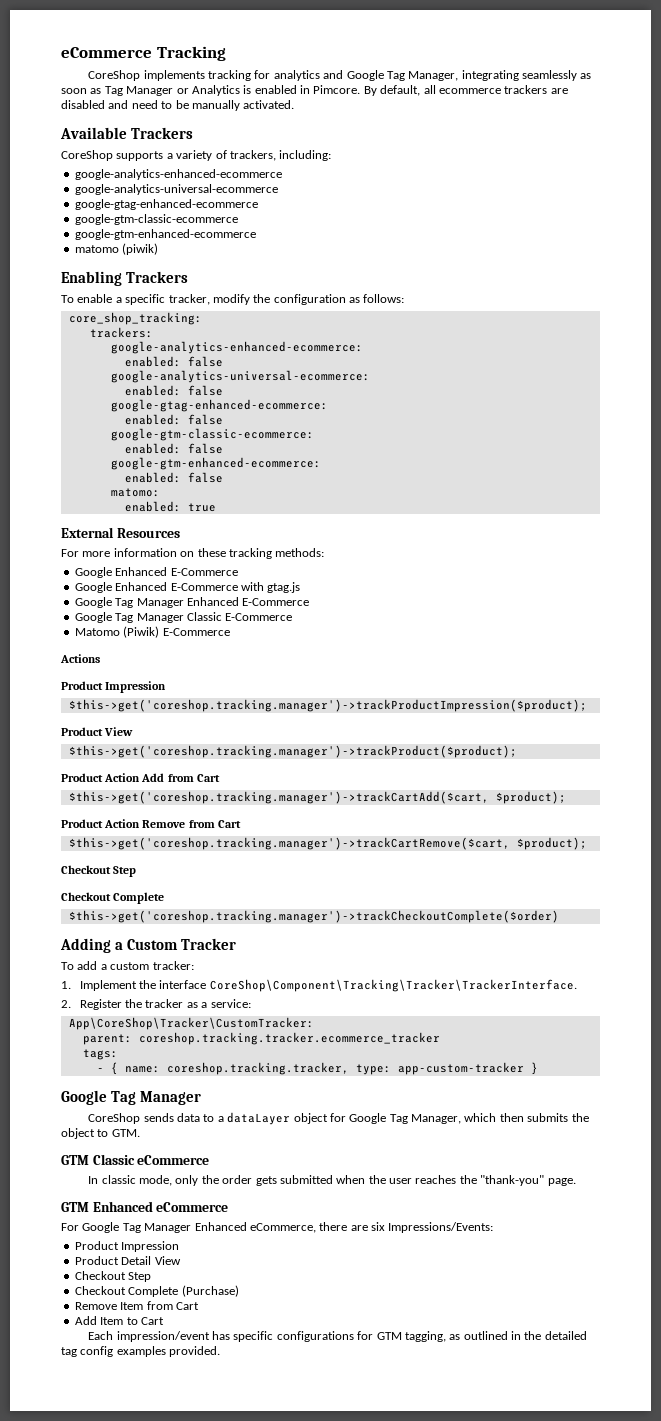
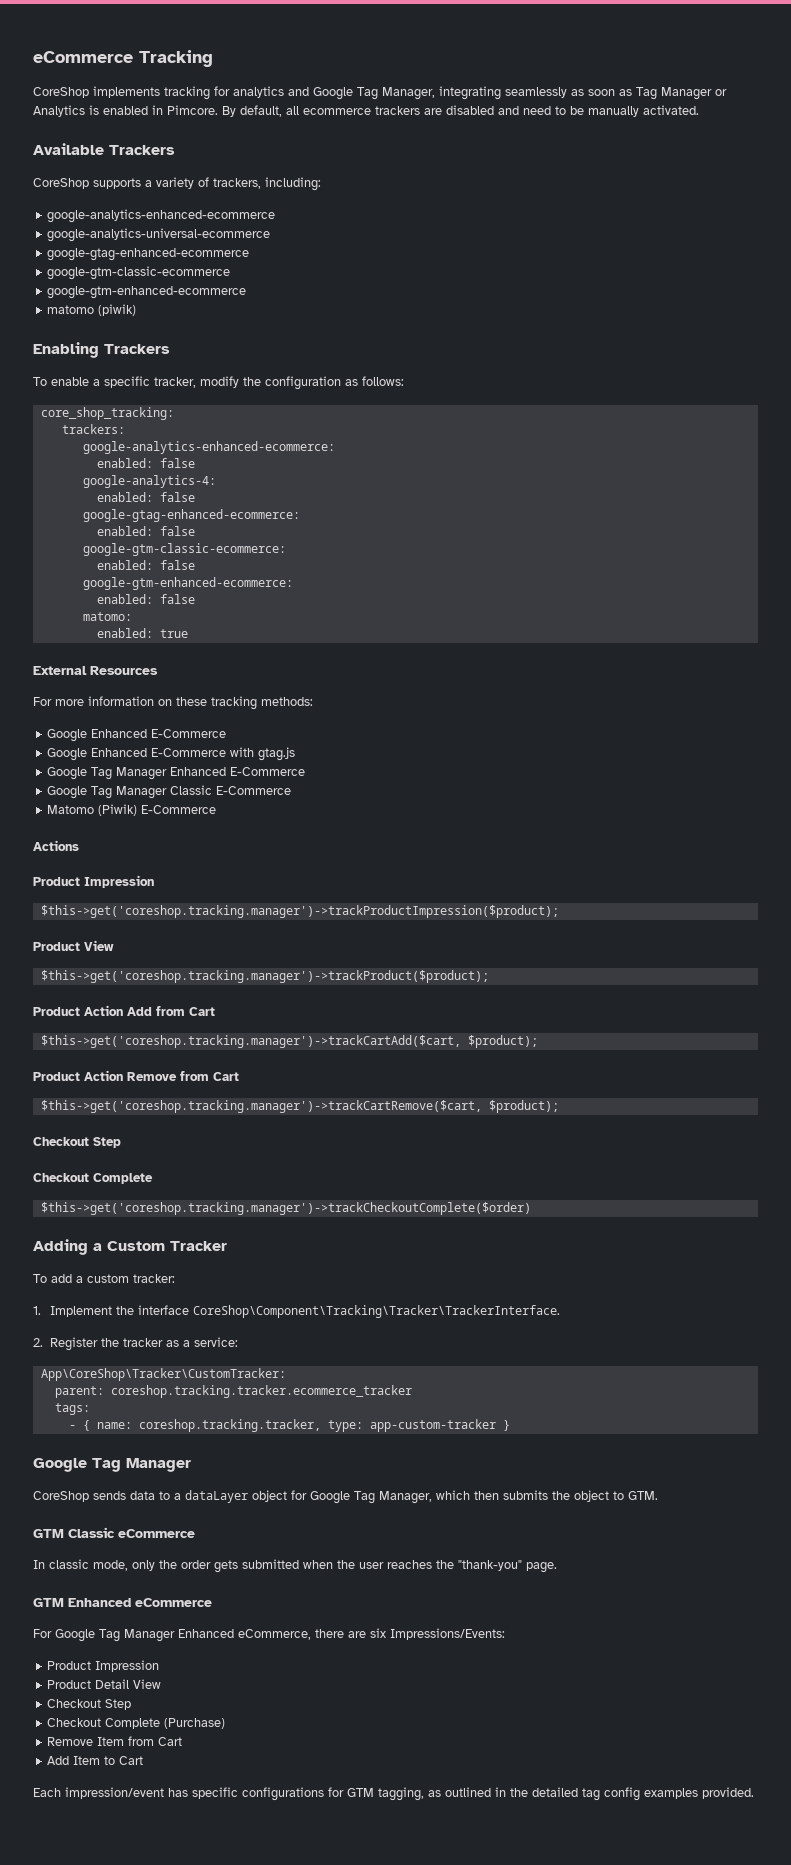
[110,370,370,383] google-analytics-universal-ecommerce: -> [82,475,216,488] google-analytics-4:

